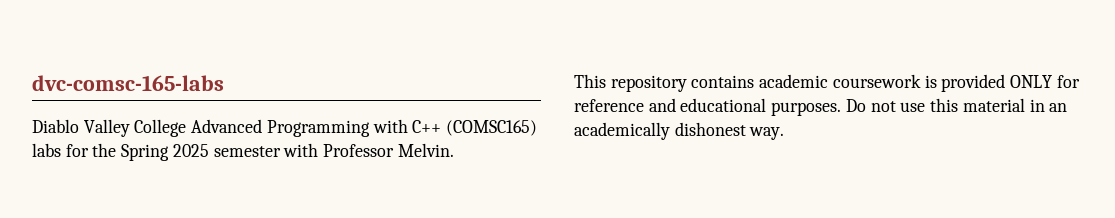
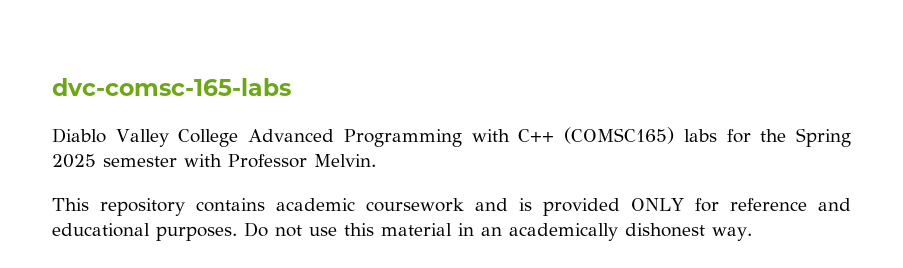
(921, 81) none -> [475,198,509,211] and

